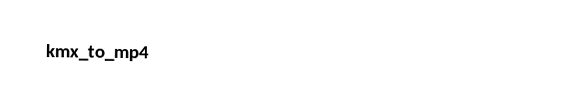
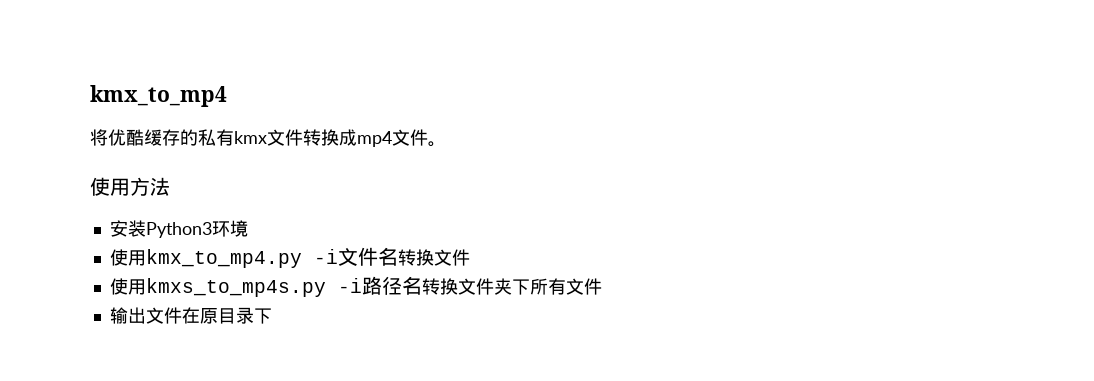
(149, 53) none -> [90,129,446,147] [90,177,170,196] [109,220,248,238] [109,247,470,268] [109,276,602,297] [109,307,272,324] // 将优酷缓存的私有kmx文件转换成mp4文件。 // 使用方法 // 安装Python3环境 // 使用kmx_to_mp4.py -i文件名转换文件 // 使用kmxs_to_mp4s.py -i路径名转换文件夹下所有文件 // 输出文件在原目录下

